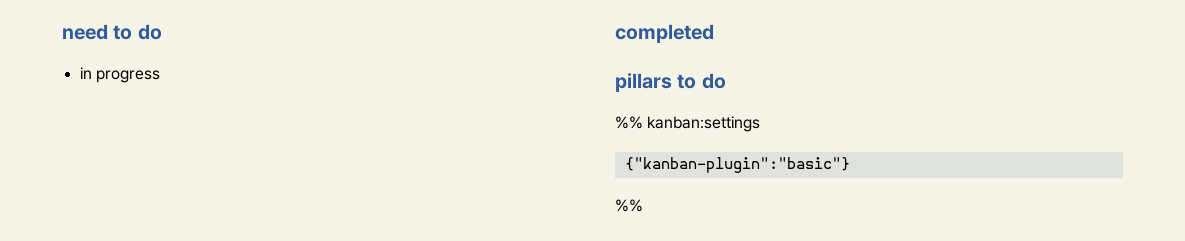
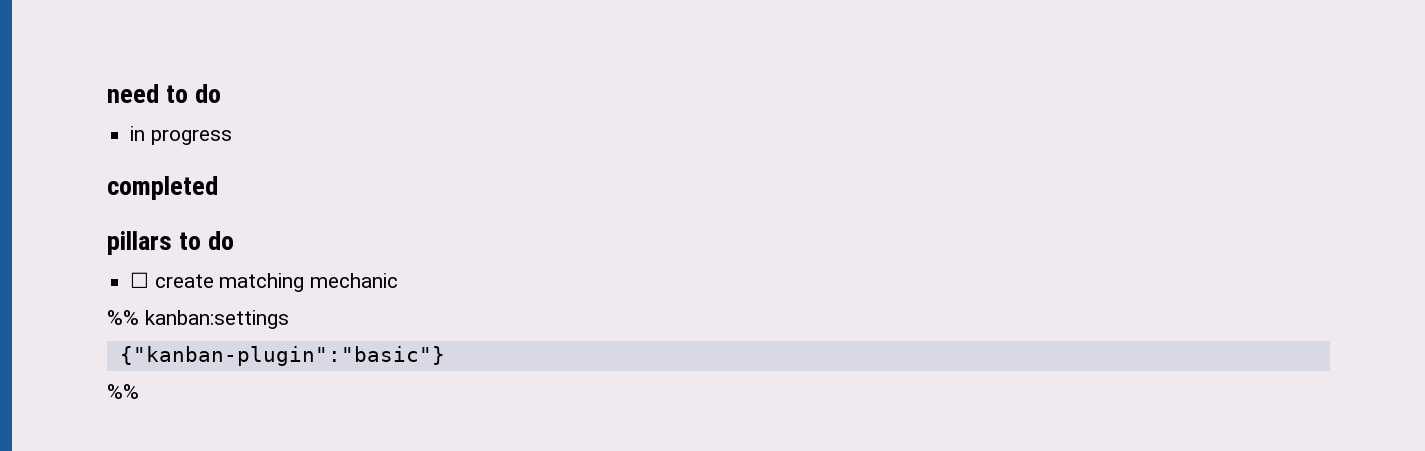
(726, 81) none -> [130,272,399,292] // ☐ create matching mechanic

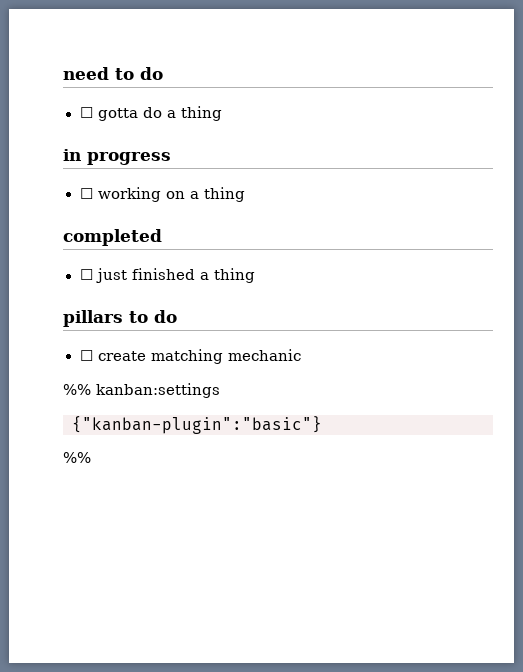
[130,126,232,145] [107,176,218,200] in progress // completed -> [79,106,222,121] [63,149,171,165] [79,187,245,202] [63,229,162,246] [79,268,255,283] ☐ gotta do a thing // in progress // ☐ working on a thing // completed // ☐ just finished a thing

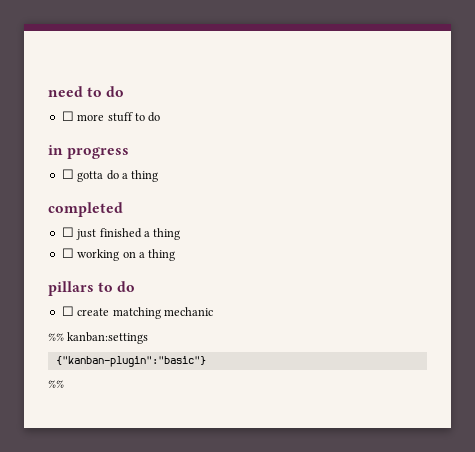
[97,106,222,121] gotta do a thing -> [77,112,161,122] more stuff to do
[97,187,185,202] working on -> [77,170,119,182] gotta do
(255, 275) none -> [61,248,176,261] // ☐ working on a thing

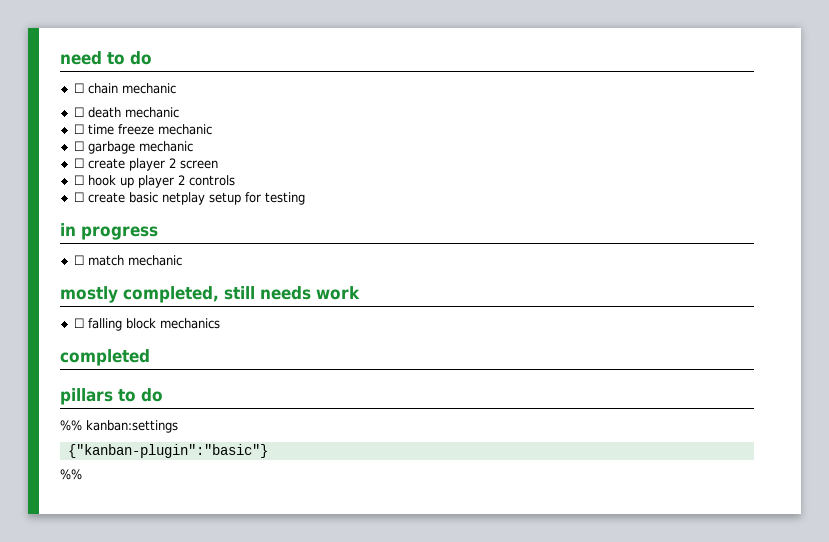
[77,112,161,122] [48,145,130,159] [61,169,159,182] [48,202,123,217] [61,227,181,240] [61,248,176,261] more stuff to do // in progress // ☐ gotta do a thing // completed // ☐ just finished a thing // ☐ working on a thing -> [87,83,176,94] [73,107,179,118] [73,124,212,135] [73,141,193,154] [73,158,218,171] [73,175,235,188] [73,192,305,205] [60,223,158,240] [73,255,182,266] [60,286,360,303] [73,318,220,331] [60,349,150,366] chain mechanic // ☐ death mechanic // ☐ time freeze mechanic // ☐ garbage mechanic // ☐ create player 2 screen // ☐ hook up player 2 controls // ☐ create basic netplay setup for testing // in progress // ☐ match mechanic // mostly completed, still needs work // ☐ falling block mechanics // completed
[61,306,213,319] // ☐ create matching mechanic -> (163, 395) none

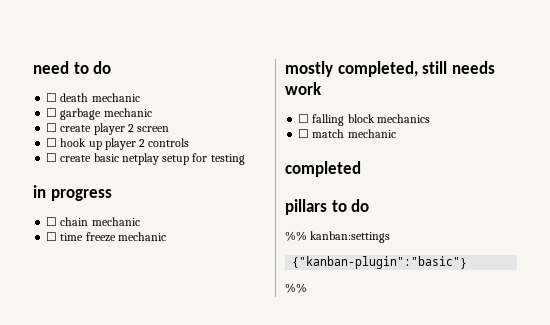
[73,83,176,94] // ☐ chain mechanic -> (112, 67) none
[73,124,212,135] // ☐ time freeze mechanic -> (140, 97) none
[87,255,124,266] match -> [60,217,140,226] [46,232,116,242] chain mechanic // ☐ time freeze
(220, 323) none -> [298,129,396,138] // ☐ match mechanic

